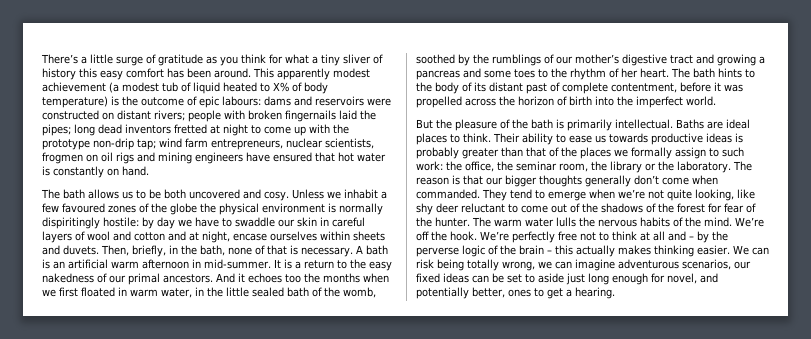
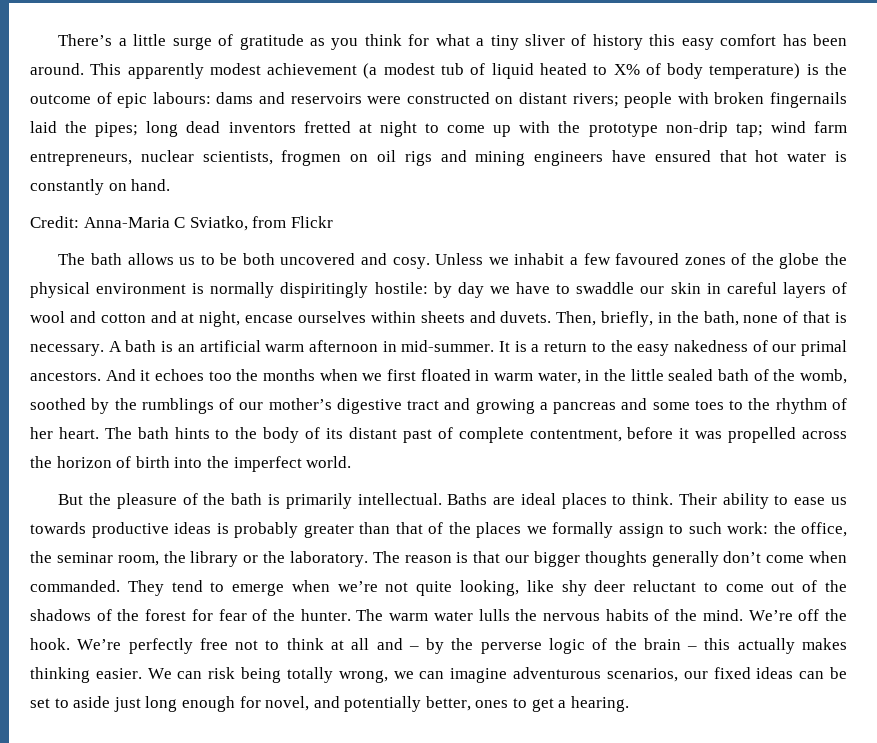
(149, 171) none -> [30,216,333,231] // Credit: Anna-Maria C Sviatko, from Flickr

